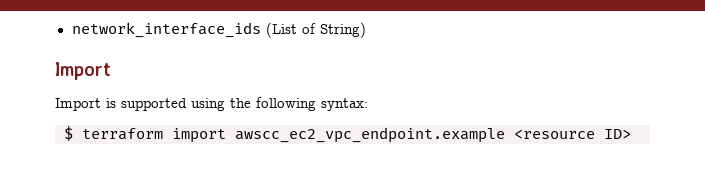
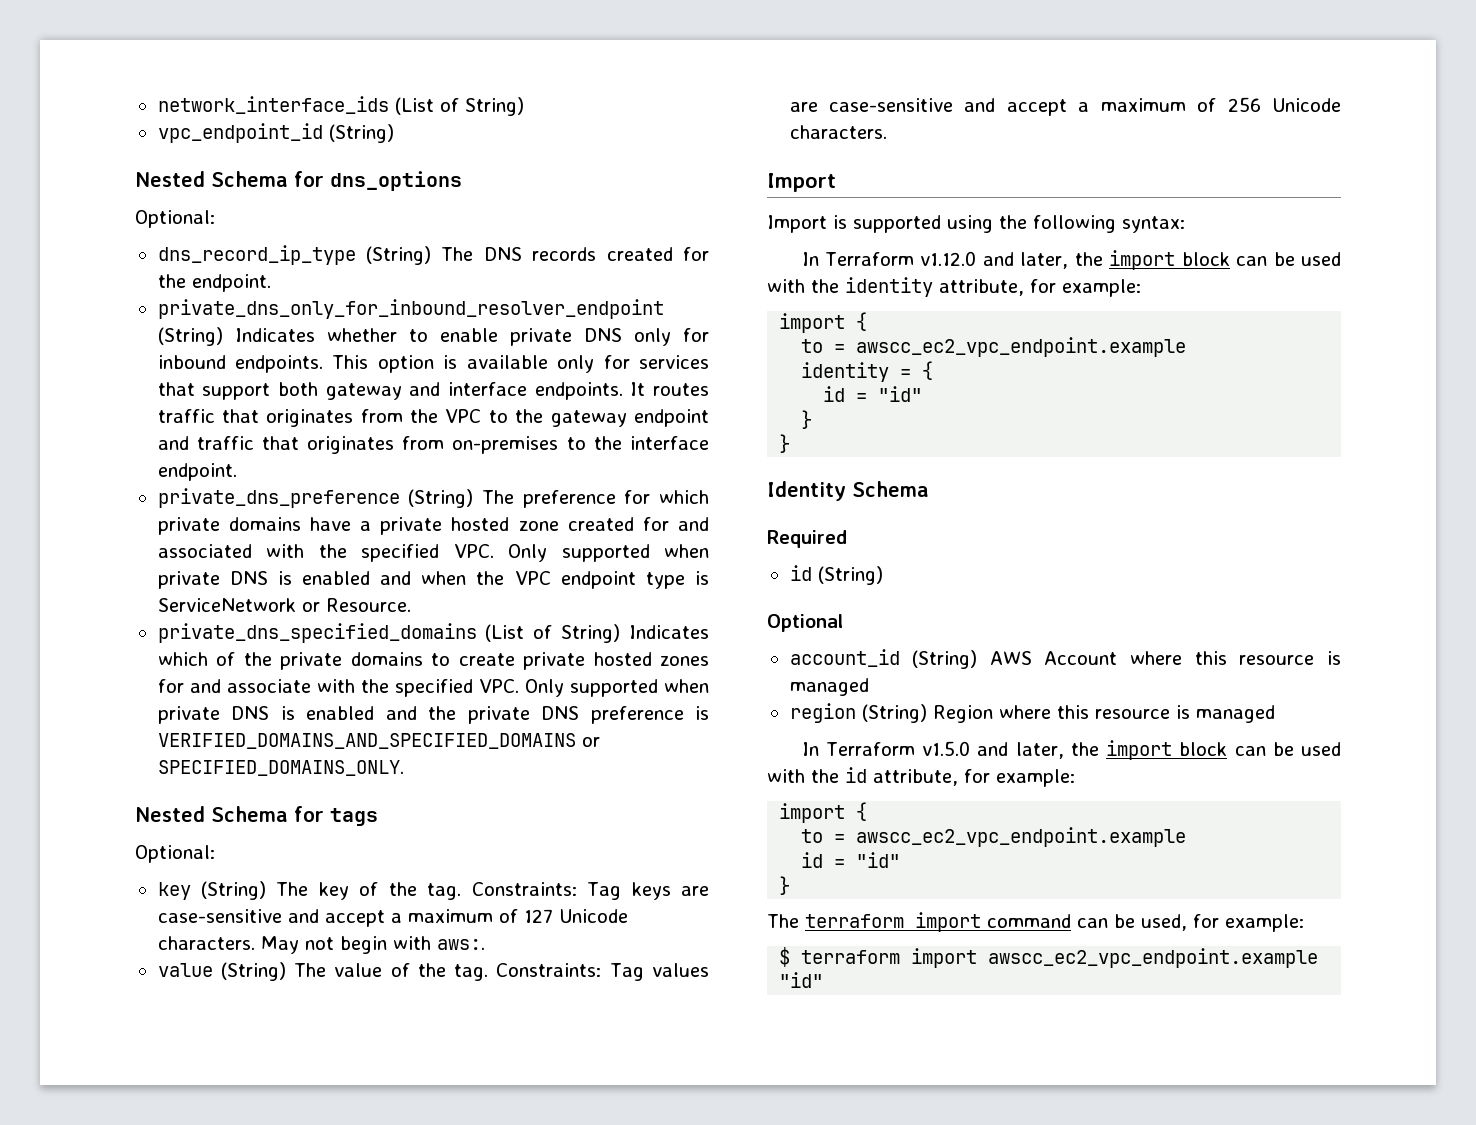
(366, 30) none -> [157,123,394,143] [135,171,462,191] [135,210,215,228] [157,245,710,265] [157,274,271,292] [157,299,664,319] [157,327,709,346] [157,355,709,373] [157,382,709,400] [157,409,709,427] [157,436,709,454] [157,463,237,481] [157,488,709,508] [157,517,709,535] [157,544,709,562] [157,571,709,589] [157,598,411,612] [157,623,709,643] [157,652,710,670] [157,679,709,697] [157,706,710,724] [157,733,600,749] [157,760,404,776] [135,806,378,826] [135,845,215,863] [157,881,710,900] [157,909,628,927] [157,936,485,954] [157,962,709,981] [789,97,1341,116] [789,125,887,139] // vpc_endpoint_id (String) // Nested Schema for dns_options // Optional: // dns_record_ip_type (String) The DNS records created for the endpoint. // private_dns_only_for_inbound_resolver_endpoint (String) Indicates whether to enable private DNS only for inbound endpoints. This option is available only for services that support both gateway and interface endpoints. It routes traffic that originates from the VPC to the gateway endpoint and traffic that originates from on-premises to the interface endpoint. // private_dns_preference (String) The preference for which private domains have a private hosted zone created for and associated with the specified VPC. Only supported when private DNS is enabled and when the VPC endpoint type is ServiceNetwork or Resource. // private_dns_specified_domains (List of String) Indicates which of the private domains to create private hosted zones for and associate with the specified VPC. Only supported when private DNS is enabled and the private DNS preference is VERIFIED_DOMAINS_AND_SPECIFIED_DOMAINS or SPECIFIED_DOMAINS_ONLY. // Nested Schema for tags // Optional: // key (String) The key of the tag. Constraints: Tag keys are case-sensitive and accept a maximum of 127 Unicode characters. May not begin with aws:. // value (String) The value of the tag. Constraints: Tag values are case-sensitive and accept a maximum of 256 Unicode characters.
(368, 104) none -> [801,250,1341,270] [767,277,1141,297] [779,312,868,333] [801,337,1187,357] [801,361,934,382] [823,386,923,402] [801,410,813,429] [779,434,791,453] [767,481,929,501] [767,530,847,548] [789,565,883,585] [767,614,843,632] [789,649,1341,669] [789,678,869,696] [789,703,1275,723] [801,740,1341,760] [767,767,1075,787] [779,802,868,823] [801,827,1187,847] [801,852,901,868] [779,876,791,895] [767,912,1304,932] // In Terraform v1.12.0 and later, the import block can be used with the identity attribute, for example: // import { // to = awscc_ec2_vpc_endpoint.example // identity = { // id = "id" // } // } // Identity Schema // Required // id (String) // Optional // account_id (String) AWS Account where this resource is managed // region (String) Region where this resource is managed // In Terraform v1.5.0 and later, the import block can be used with the id attribute, for example: // import { // to = awscc_ec2_vpc_endpoint.example // id = "id" // } // The terraform import command can be used, for example:
[514,129,631,139] <resource ID> -> [779,972,824,988] "id"

